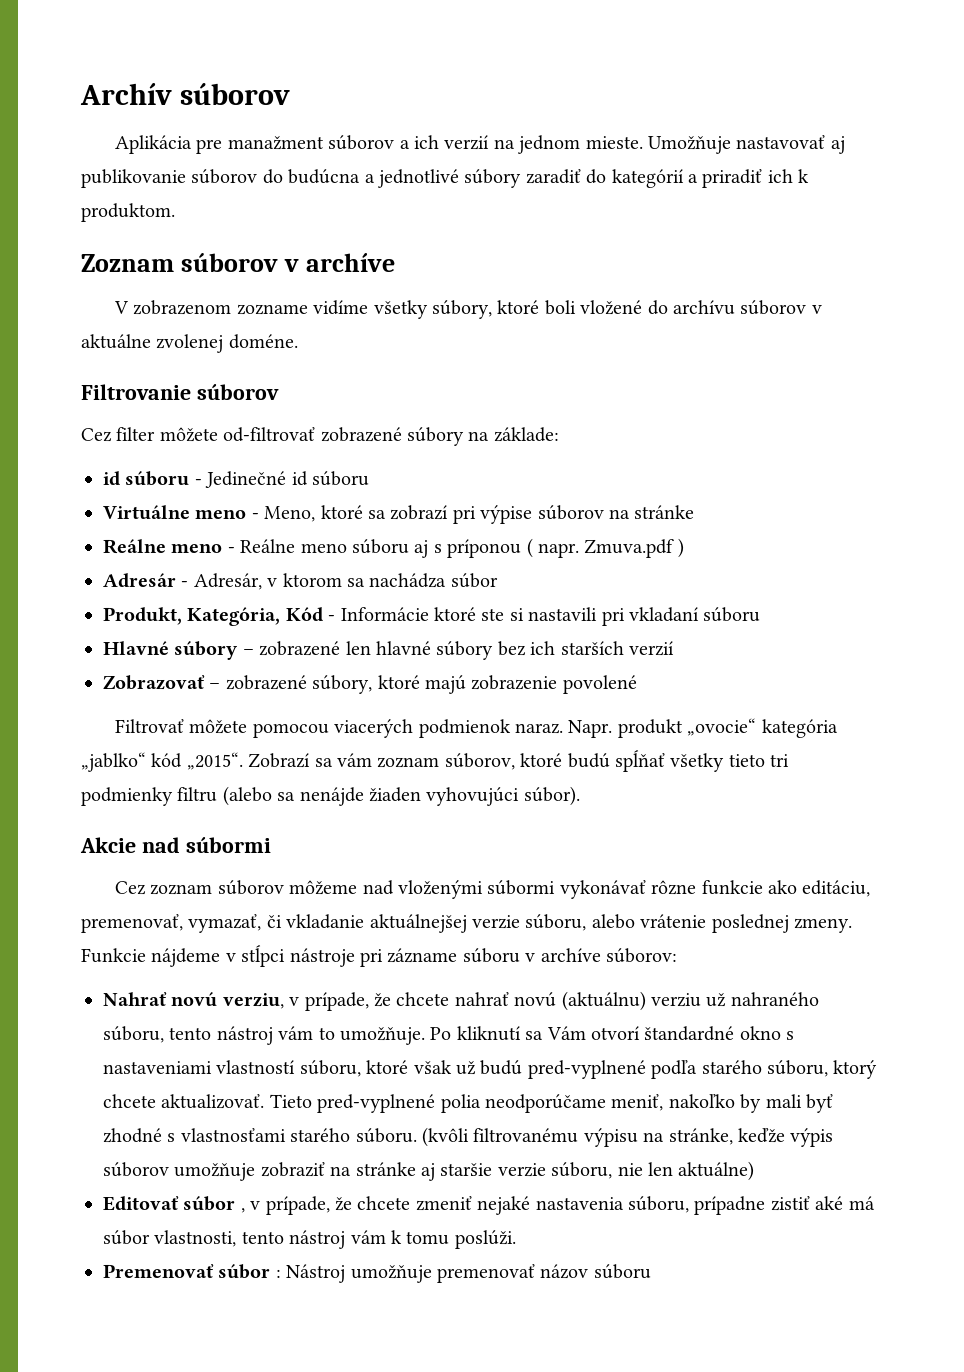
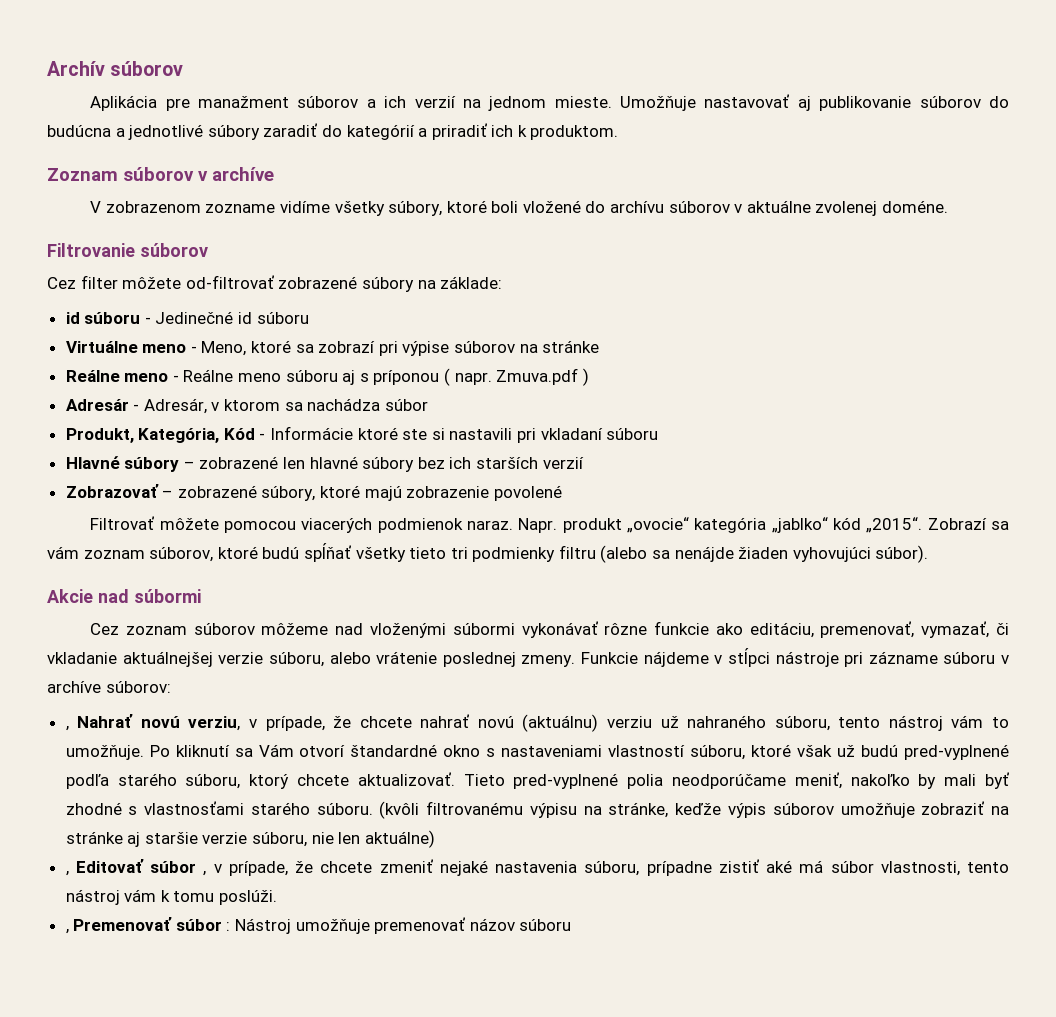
(677, 955) none -> [65,726,69,731] ,
(755, 1171) none -> [65,871,69,876] ,
(516, 1239) none -> [65,929,69,934] ,

